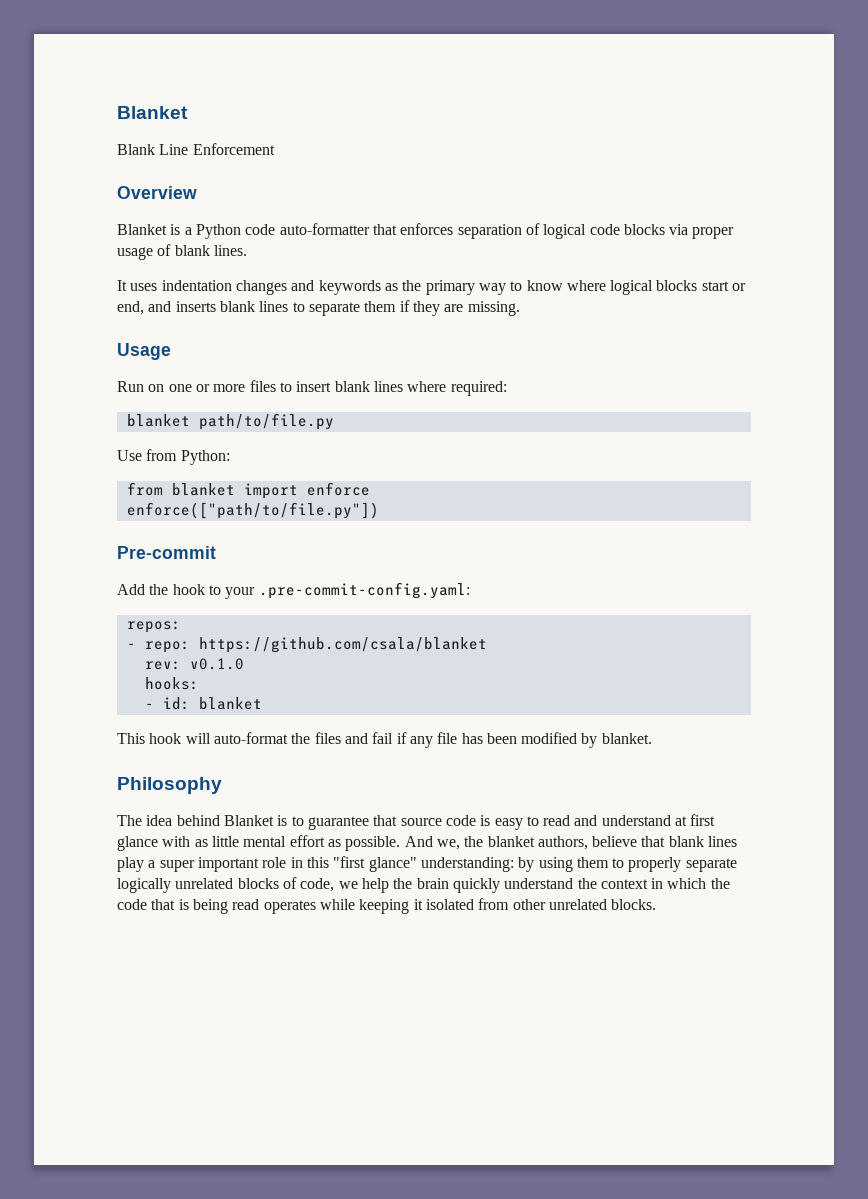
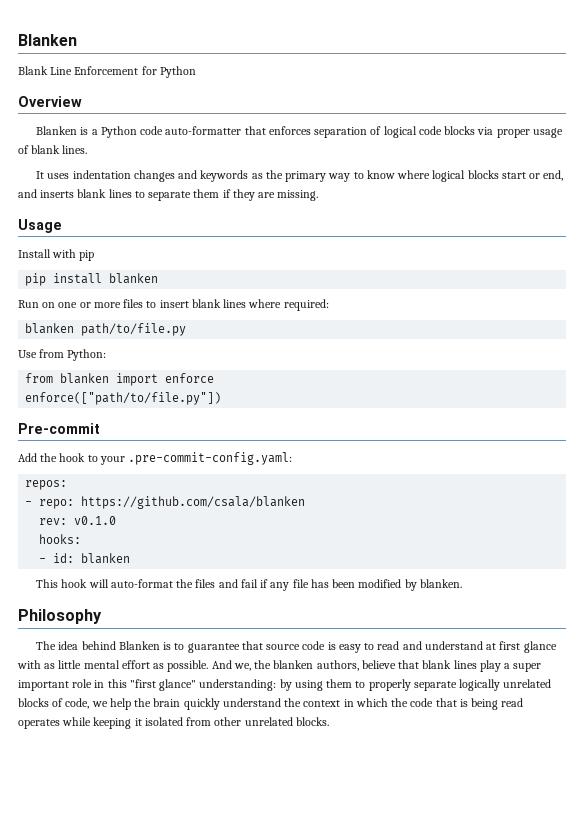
[117,106,188,119] Blanket -> [18,34,77,46] Blanken
(275, 149) none -> [141,66,196,78] for Python
[117,224,167,235] Blanket -> [36,126,78,135] Blanken
(171, 351) none -> [18,249,95,261] [25,273,159,286] // Install with pip // pip install blanken
[126,414,190,427] blanket -> [25,323,75,334] blanken
[171,483,235,496] blanket -> [60,373,110,384] blanken
[198,637,487,653] https://github.com/csala/blanket -> [81,496,306,509] https://github.com/csala/blanken
[198,697,262,710] blanket -> [81,553,131,564] blanken
[601,733,652,744] blanket. -> [419,579,462,588] blanken.
[223,815,274,826] Blanket -> [118,641,160,650] Blanken
[487,836,535,847] blanket -> [273,660,314,669] blanken

